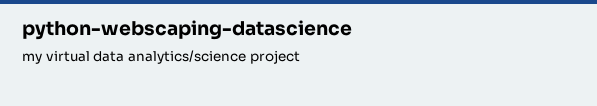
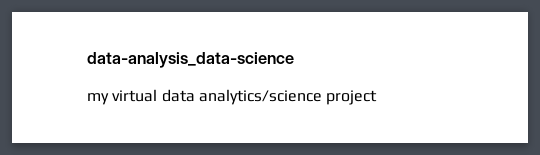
[22,20,352,40] python-webscaping-datascience -> [87,52,294,68] data-analysis_data-science

